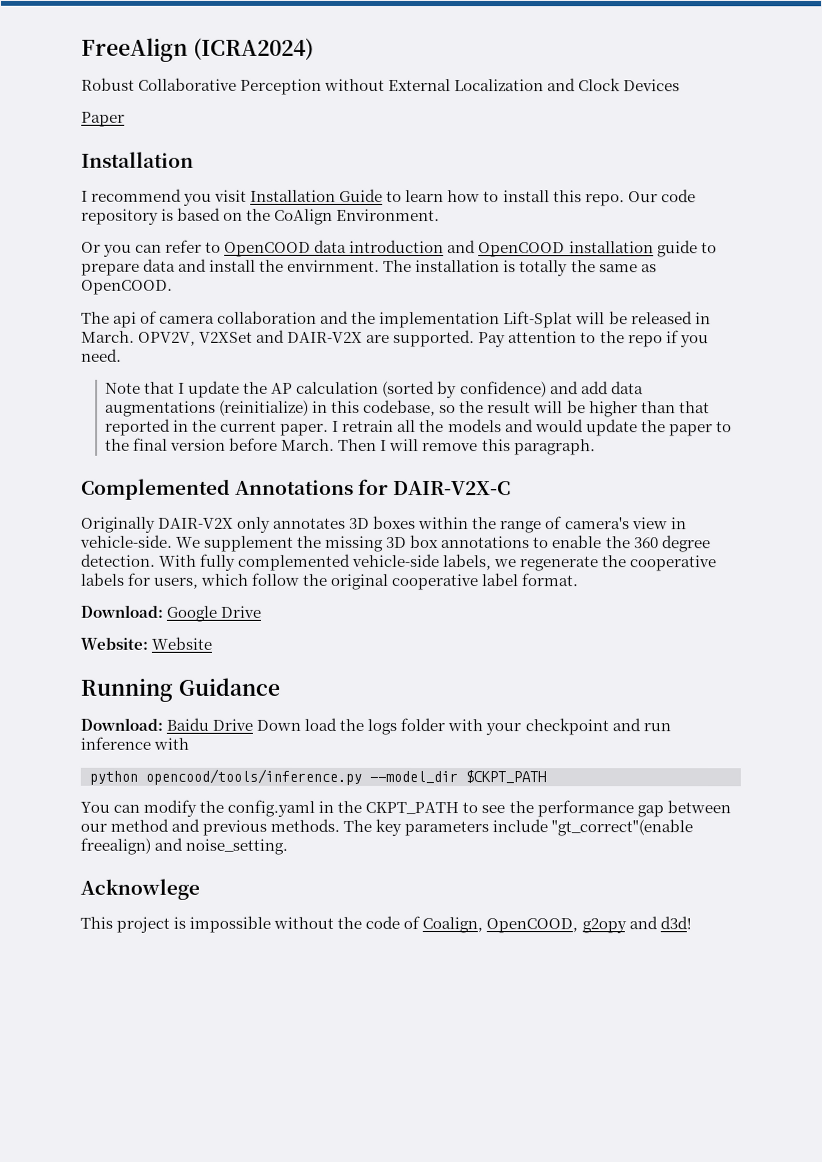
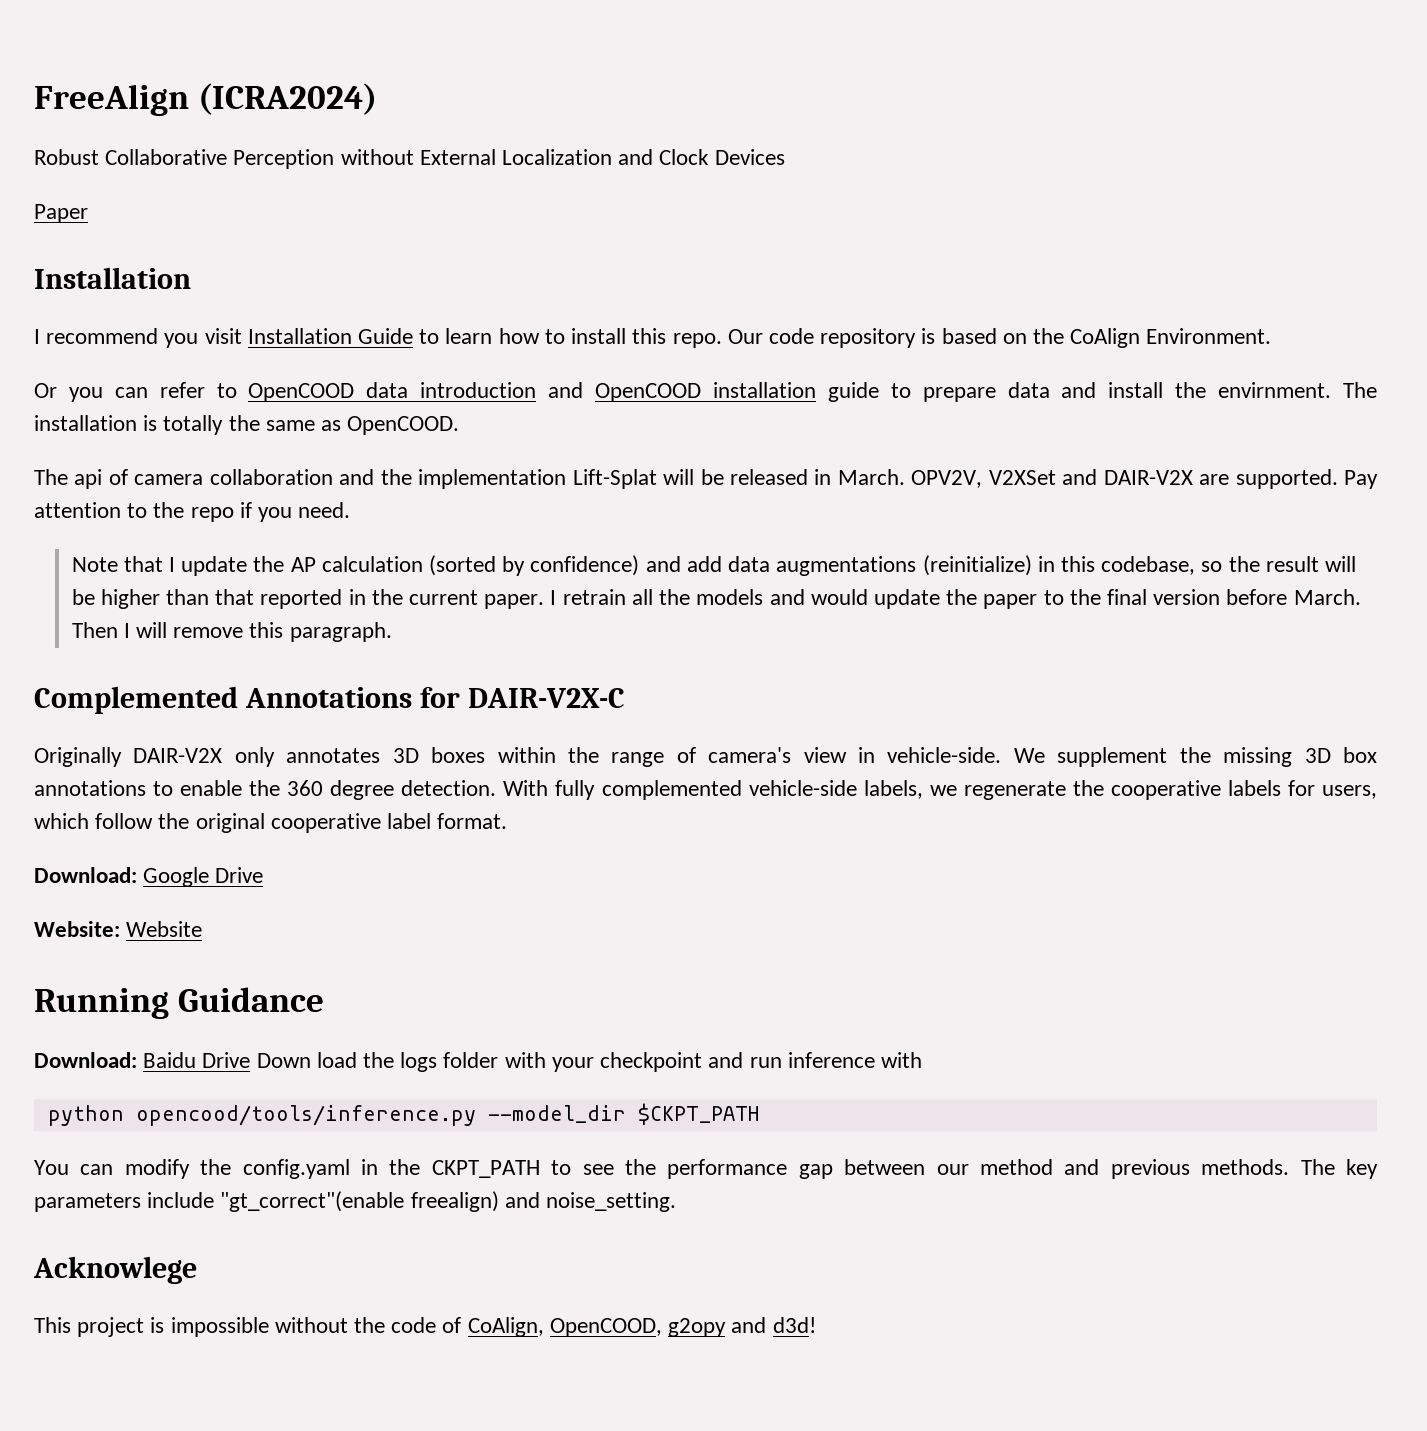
[422,917,484,934] Coalign, -> [467,1317,544,1337] CoAlign,

